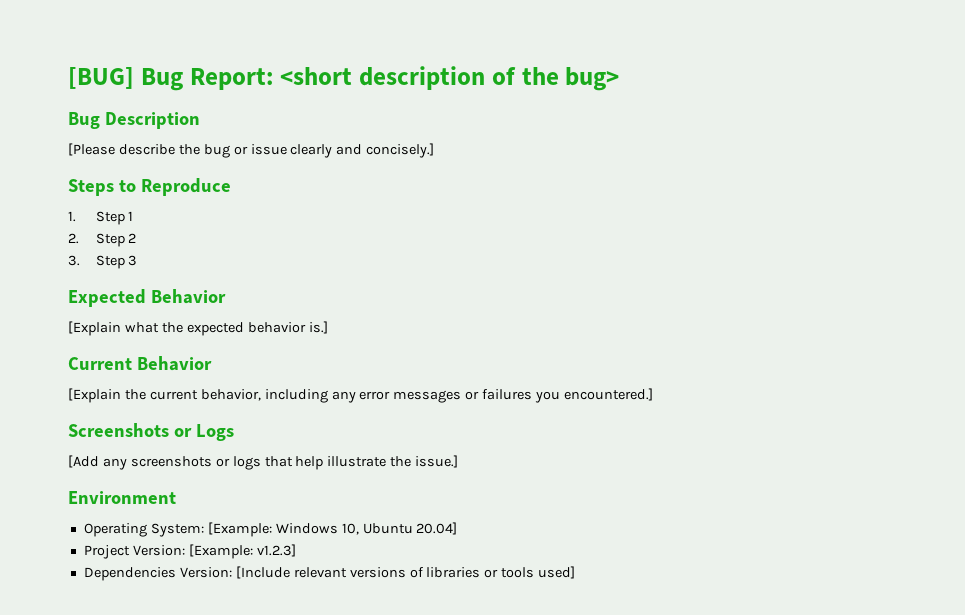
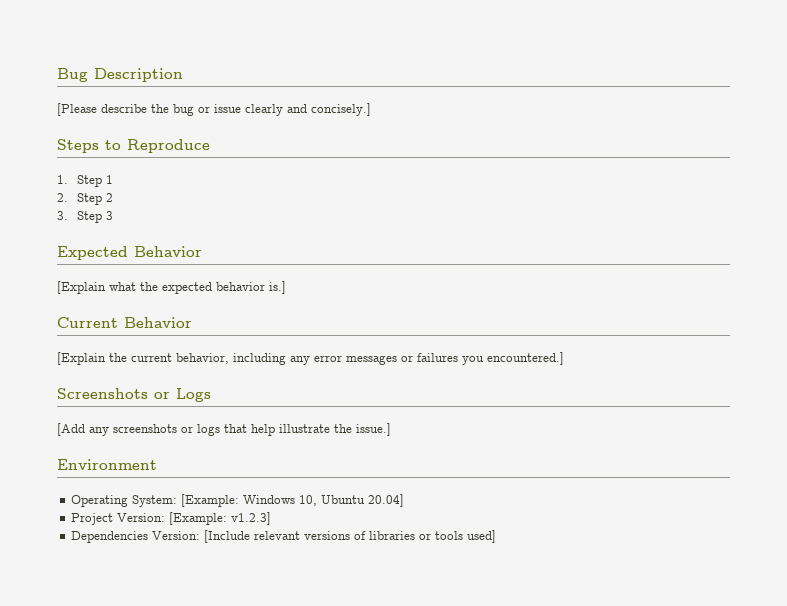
[68,66,620,91] [BUG] Bug Report: <short description of the bug> // -> (57, 75) none

